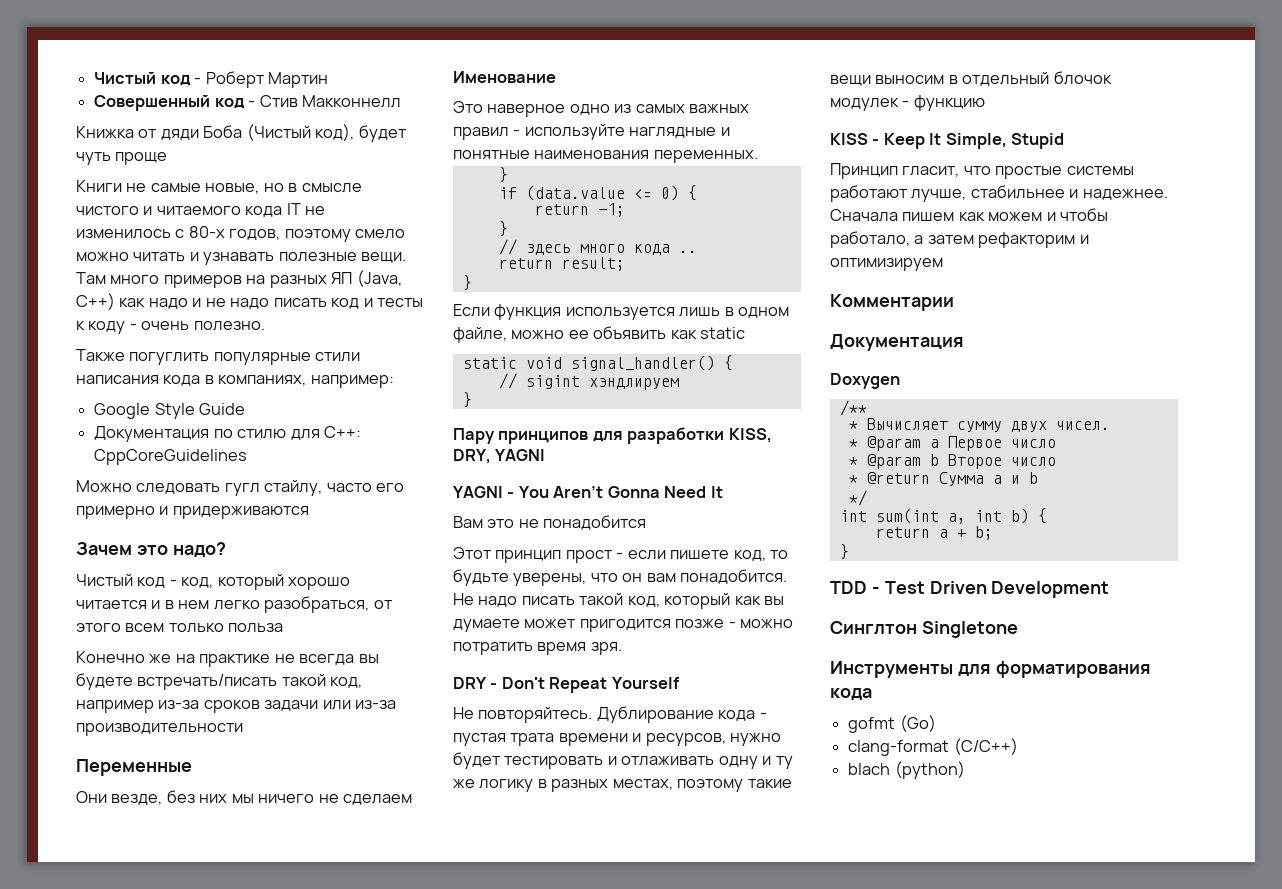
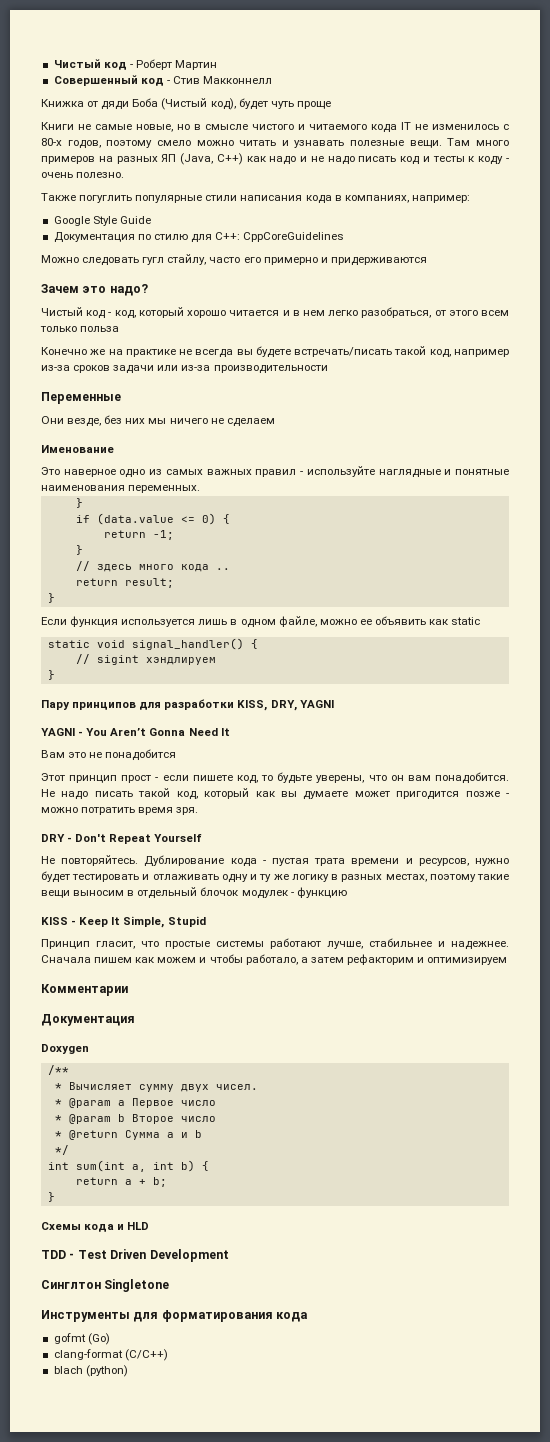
(849, 552) none -> [41,1222,150,1232] // Схемы кода и HLD

